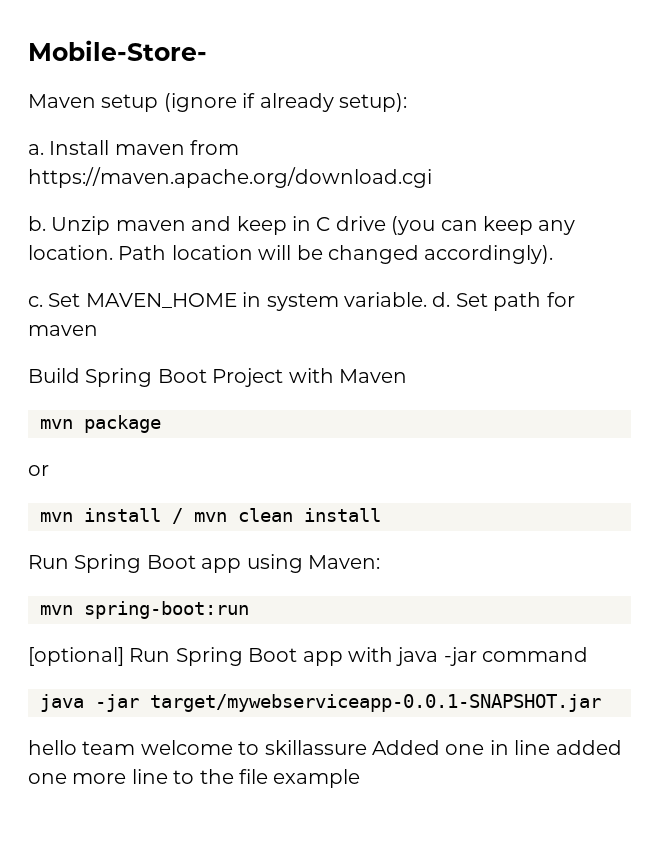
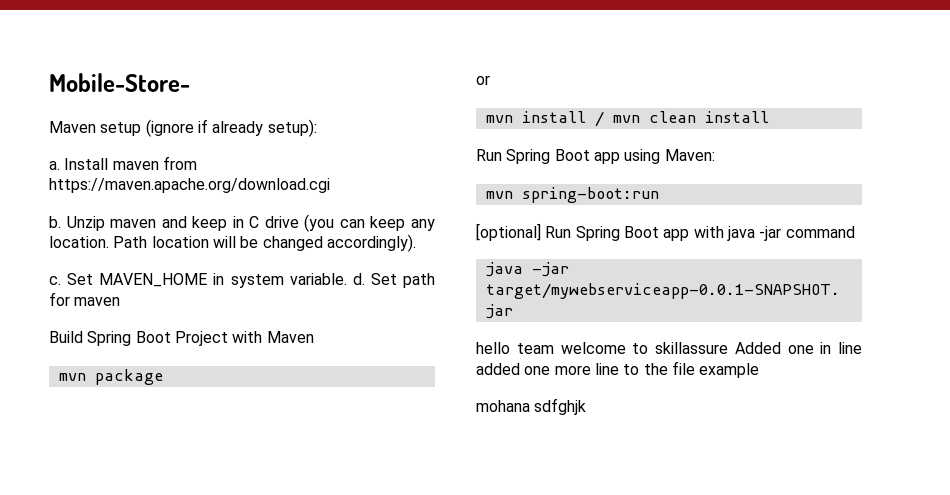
(361, 778) none -> [476,398,587,415] // mohana sdfghjk

